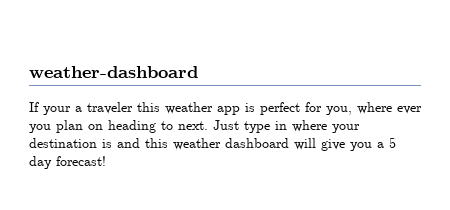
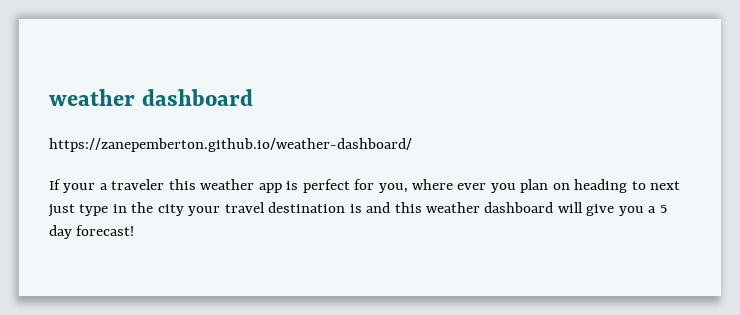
[29,66,198,78] weather-dashboard -> [49,89,254,106] [49,138,412,152] weather dashboard // https://zanepemberton.github.io/weather-dashboard/
[178,120,360,133] next. Just type in where your -> [650,181,681,190] [48,202,265,217] next just type in the city your travel

